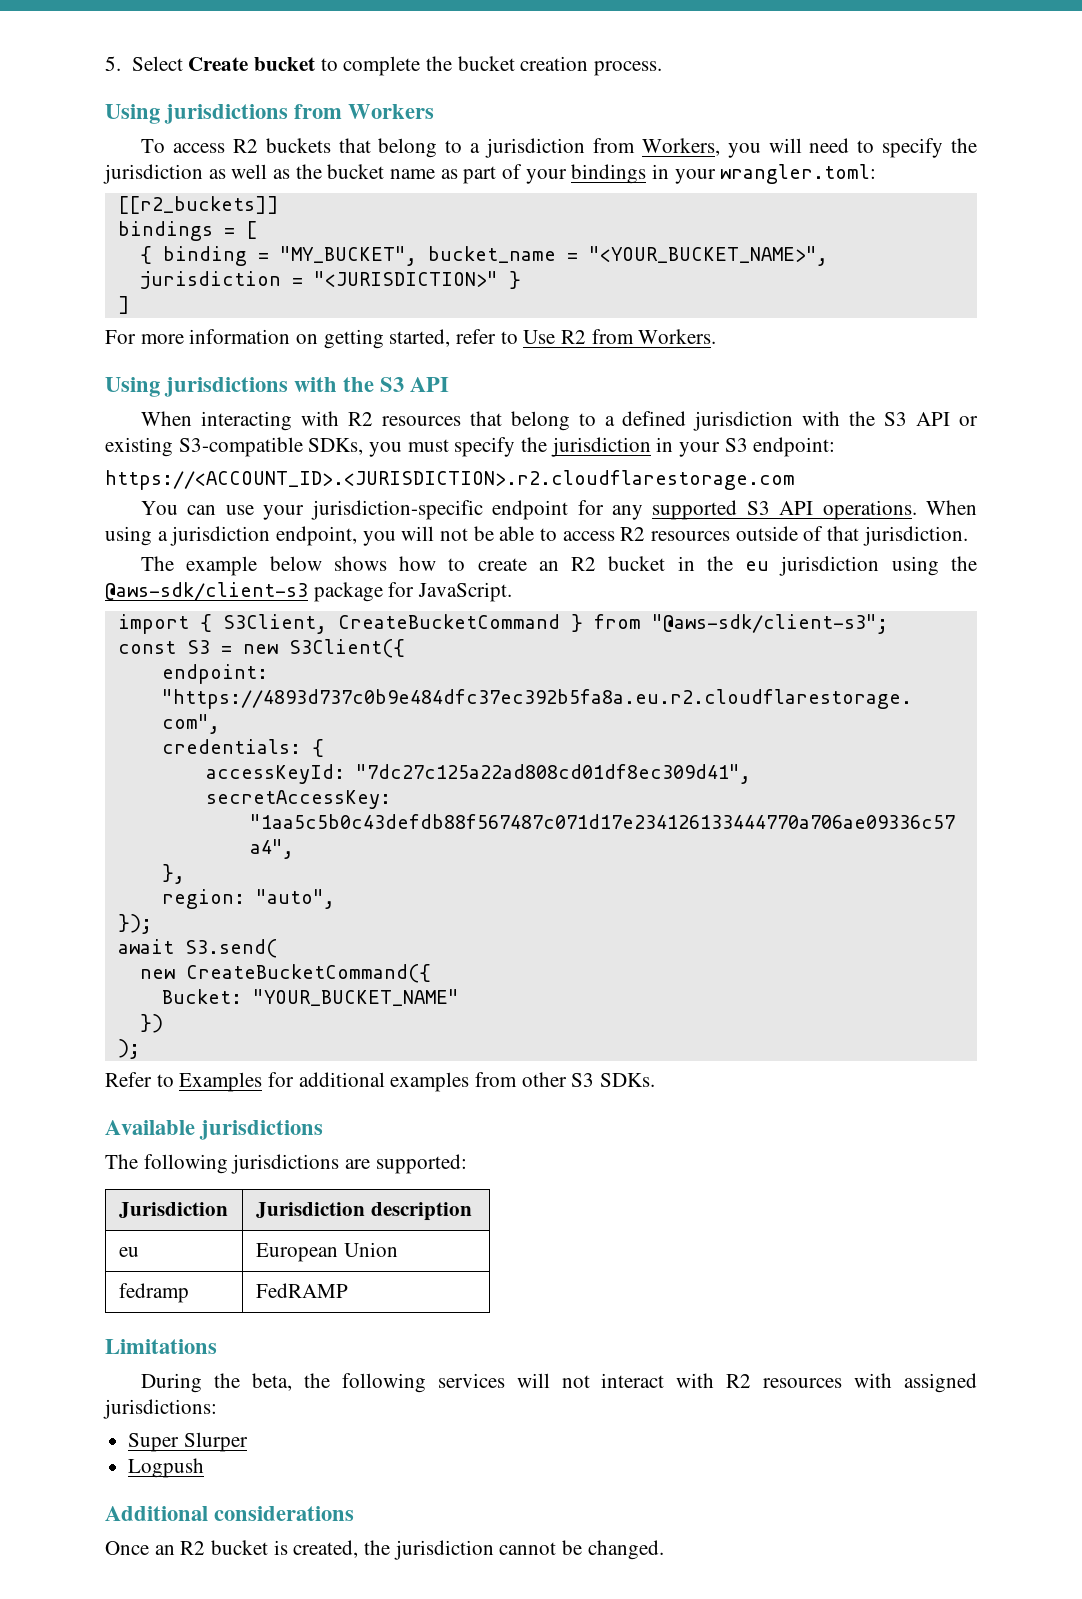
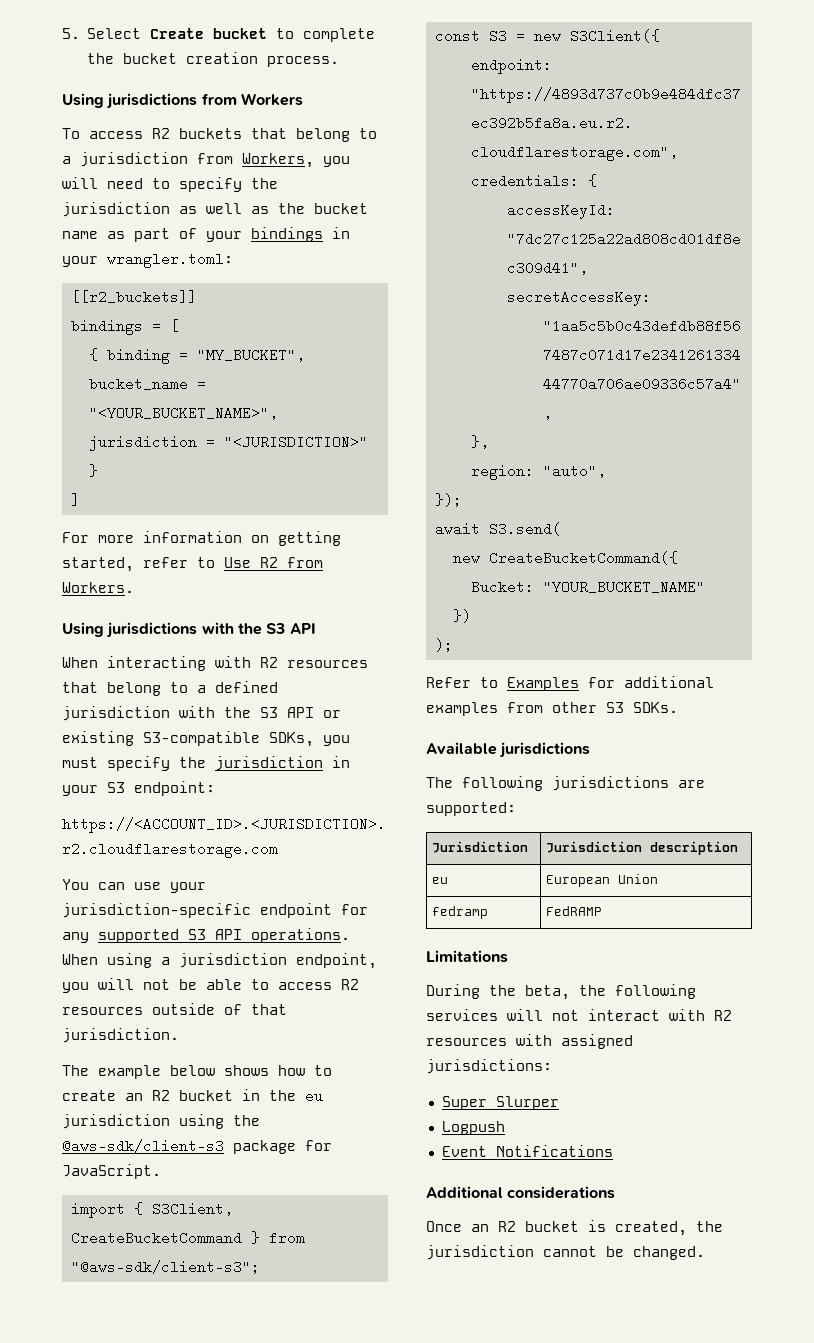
(205, 1468) none -> [441,1145,613,1157] // Event Notifications

